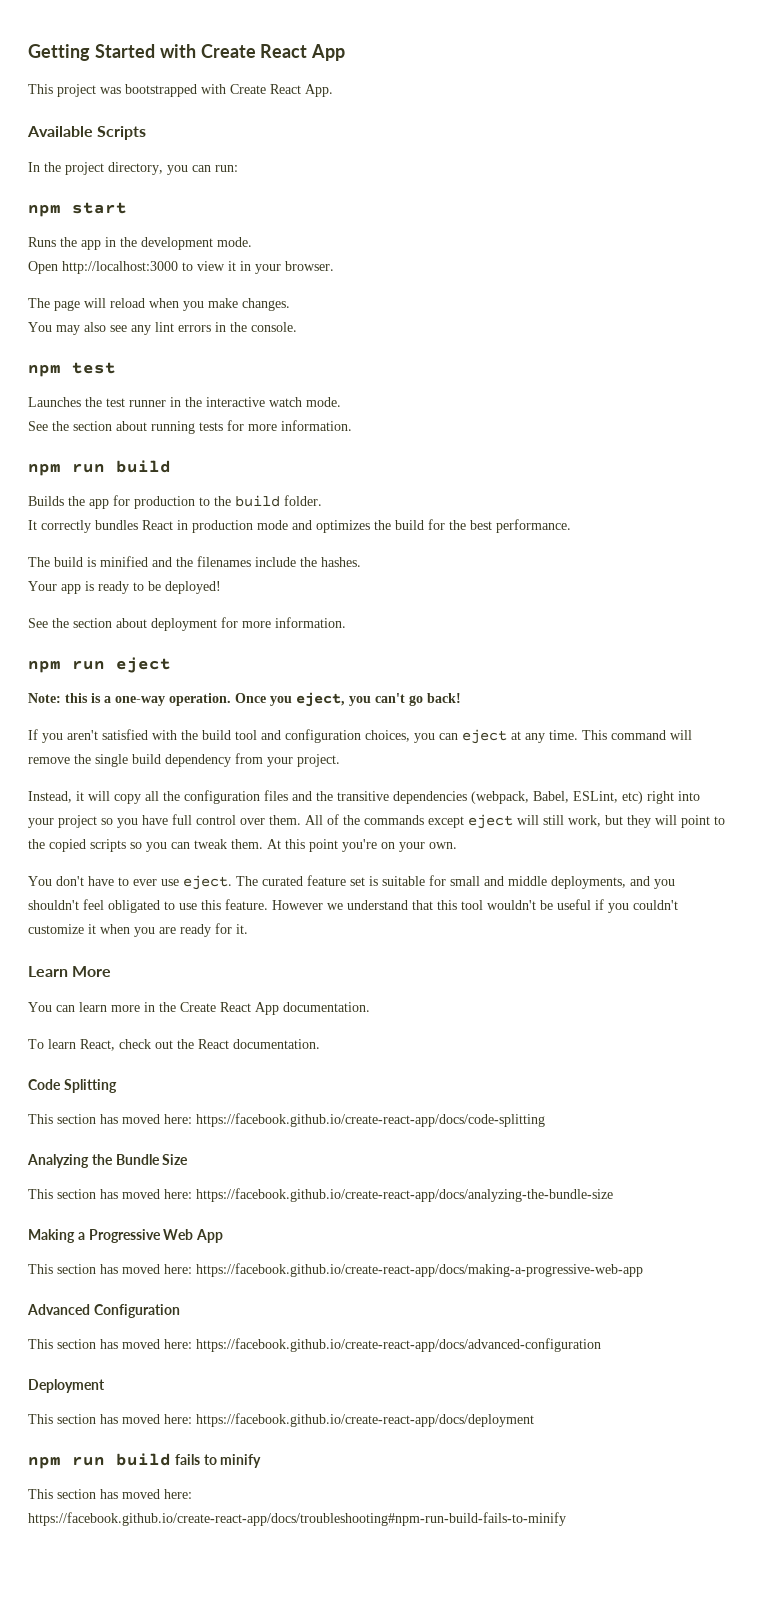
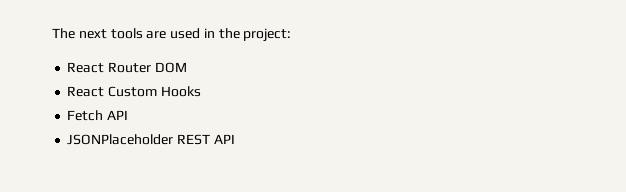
[28,44,346,61] [28,84,333,97] [27,126,147,140] [28,162,238,175] [28,202,127,217] [28,237,252,250] [28,261,334,274] [28,298,290,311] [28,322,297,335] [28,362,116,377] [28,397,341,407] [28,420,352,434] [28,460,171,476] [28,495,322,509] [28,519,571,533] [28,556,361,567] [28,581,221,594] [28,617,346,631] [28,657,171,673] [28,692,461,707] [28,729,692,744] [28,753,340,767] [28,790,700,804] [28,814,725,829] [28,839,457,852] [28,875,675,890] [28,899,678,913] [28,923,248,937] [28,966,112,977] [28,1002,370,1015] [28,1039,320,1051] [28,1079,117,1093] [28,1113,545,1127] [27,1154,189,1168] [28,1188,613,1202] [28,1229,224,1243] [28,1263,643,1277] [27,1304,180,1318] [28,1338,601,1352] [28,1379,105,1393] [28,1413,534,1427] [28,1453,262,1469] [28,1489,192,1499] [28,1512,566,1526] Getting Started with Create React App // This project was bootstrapped with Create React App. // Available Scripts // In the project directory, you can run: // npm start // Runs the app in the development mode. // Open http://localhost:3000 to view it in your browser. // The page will reload when you make changes. // You may also see any lint errors in the console. // npm test // Launches the test runner in the interactive watch mode. // See the section about running tests for more information. // npm run build // Builds the app for production to the build folder. // It correctly bundles React in production mode and optimizes the build for the best performance. // The build is minified and the filenames include the hashes. // Your app is ready to be deployed! // See the section about deployment for more information. // npm run eject // Note: this is a one-way operation. Once you eject, you can't go back! // If you aren't satisfied with the build tool and configuration choices, you can eject at any time. This command will remove the single build dependency from your project. // Instead, it will copy all the configuration files and the transitive dependencies (webpack, Babel, ESLint, etc) right into your project so you have full control over them. All of the commands except eject will still work, but they will point to the copied scripts so you can tweak them. At this point you're on your own. // You don't have to ever use eject. The curated feature set is suitable for small and middle deployments, and you shouldn't feel obligated to use this feature. However we understand that this tool wouldn't be useful if you couldn't customize it when you are ready for it. // Learn More // You can learn more in the Create React App documentation. // To learn React, check out the React documentation. // Code Splitting // This section has moved here: https://facebook.github.io/create-react-app/docs/code-splitting // Analyzing the Bundle Size // This section has moved here: https://facebook.github.io/create-react-app/docs/analyzing-the-bundle-size // Making a Progressive Web App // This section has moved here: https://facebook.github.io/create-react-app/docs/making-a-progressive-web-app // Advanced Configuration // This section has moved here: https://facebook.github.io/create-react-app/docs/advanced-configuration // Deployment // This section has moved here: https://facebook.github.io/create-react-app/docs/deployment // npm run build fails to minify // This section has moved here: https://facebook.github.io/create-react-app/docs/troubleshooting#npm-run-build-fails-to-minify -> [52,28,292,42] [67,62,187,73] [67,86,201,97] [67,110,129,121] [67,134,235,145] The next tools are used in the project: // React Router DOM // React Custom Hooks // Fetch API // JSONPlaceholder REST API

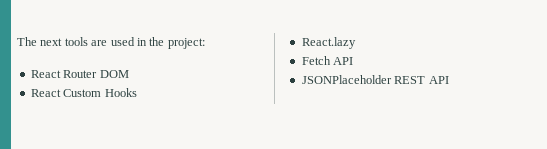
(201, 91) none -> [301,37,356,49] // React.lazy

